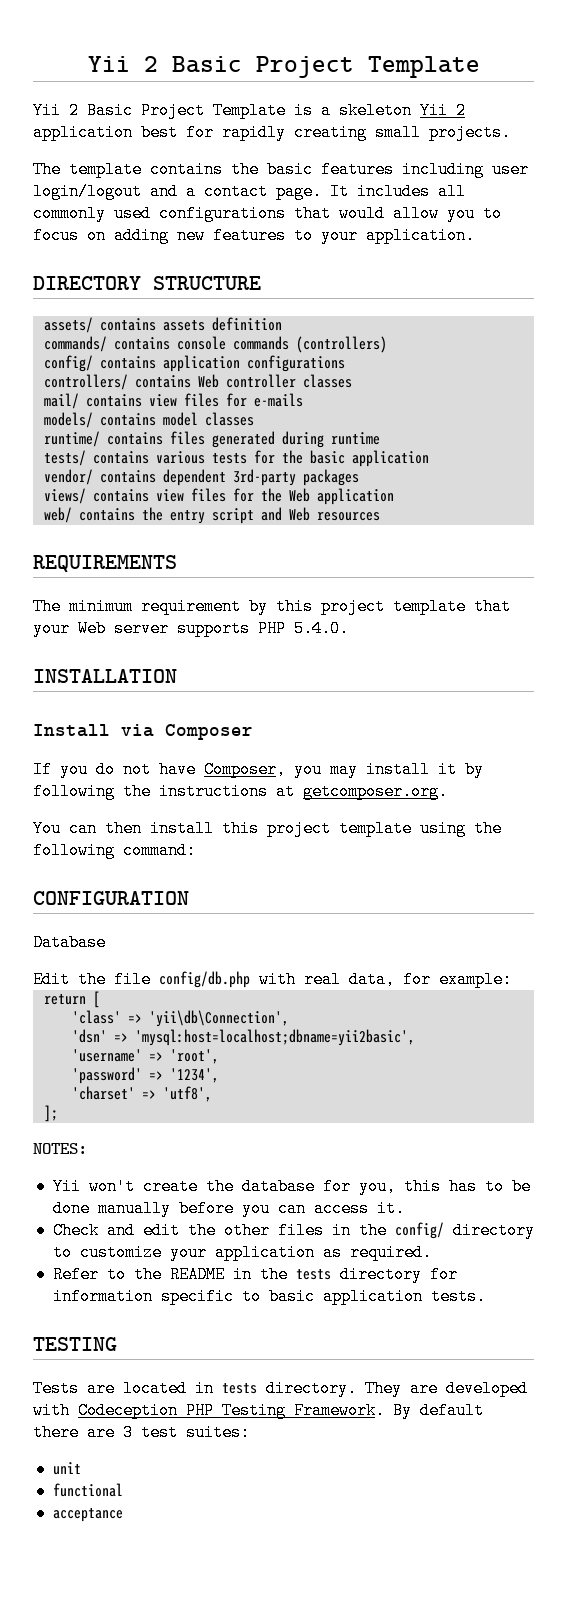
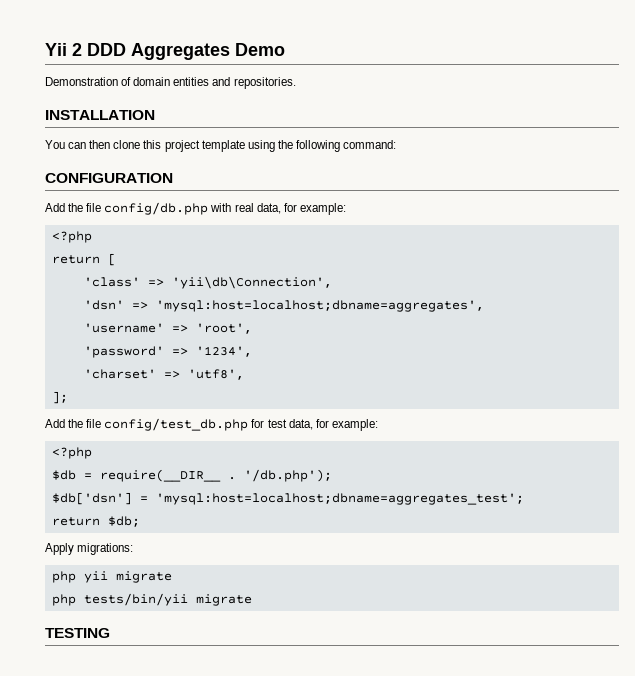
[87,56,480,78] [33,102,466,119] [33,124,511,141] [33,161,529,178] [33,183,466,200] [33,205,502,222] [33,227,475,244] [33,276,261,290] [43,317,282,333] [43,336,387,353] [43,355,345,372] [43,374,352,390] [43,393,303,409] [43,412,254,428] [43,431,380,448] [43,450,429,467] [43,469,359,486] [43,488,394,505] [43,507,380,524] [33,555,177,572] [33,598,511,615] [33,620,349,637] [33,669,177,683] [33,724,253,740] [33,761,484,778] [33,783,448,800] Yii 2 Basic Project Template // Yii 2 Basic Project Template is a skeleton Yii 2 application best for rapidly creating small projects. // The template contains the basic features including user login/logout and a contact page. It includes all commonly used configurations that would allow you to focus on adding new features to your application. // DIRECTORY STRUCTURE // assets/ contains assets definition // commands/ contains console commands (controllers) // config/ contains application configurations // controllers/ contains Web controller classes // mail/ contains view files for e-mails // models/ contains model classes // runtime/ contains files generated during runtime // tests/ contains various tests for the basic application // vendor/ contains dependent 3rd-party packages // views/ contains view files for the Web application // web/ contains the entry script and Web resources // REQUIREMENTS // The minimum requirement by this project template that your Web server supports PHP 5.4.0. // INSTALLATION // Install via Composer // If you do not have Composer, you may install it by following the instructions at getcomposer.org. -> [45,43,285,60] [45,77,296,89] [45,110,155,120] Yii 2 DDD Aggregates Demo // Demonstration of domain entities and repositories. // INSTALLATION
[150,820,214,837] install -> [113,140,141,149] clone
[33,934,106,951] [33,971,70,988] Database // Edit -> [45,203,65,212] Add
(512, 979) none -> [51,231,92,243] // <?php
[134,1029,415,1046] 'mysql:host=localhost;dbname=yii2basic', -> [155,300,484,312] 'mysql:host=localhost;dbname=aggregates',
[33,1143,87,1154] [52,1178,531,1195] [52,1200,405,1217] [52,1222,535,1239] [52,1244,432,1261] [52,1266,458,1283] [52,1288,486,1305] [33,1337,117,1351] [33,1380,528,1397] [33,1402,484,1419] [33,1424,250,1441] [52,1462,81,1475] [52,1483,123,1497] [52,1508,123,1522] NOTES: // Yii won't create the database for you, this has to be done manually before you can access it. // Check and edit the other files in the config/ directory to customize your application as required. // Refer to the README in the tests directory for information specific to basic application tests. // TESTING // Tests are located in tests directory. They are developed with Codeception PHP Testing Framework. By default there are 3 test suites: // unit // functional // acceptance -> [45,418,378,431] [51,447,92,459] [51,469,332,482] [51,492,524,505] [51,516,140,527] [45,543,134,555] [51,571,172,583] [51,593,252,606] [45,628,110,638] Add the file config/test_db.php for test data, for example: // <?php // $db = require(__DIR__ . '/db.php'); // $db['dsn'] = 'mysql:host=localhost;dbname=aggregates_test'; // return $db; // Apply migrations: // php yii migrate // php tests/bin/yii migrate // TESTING

